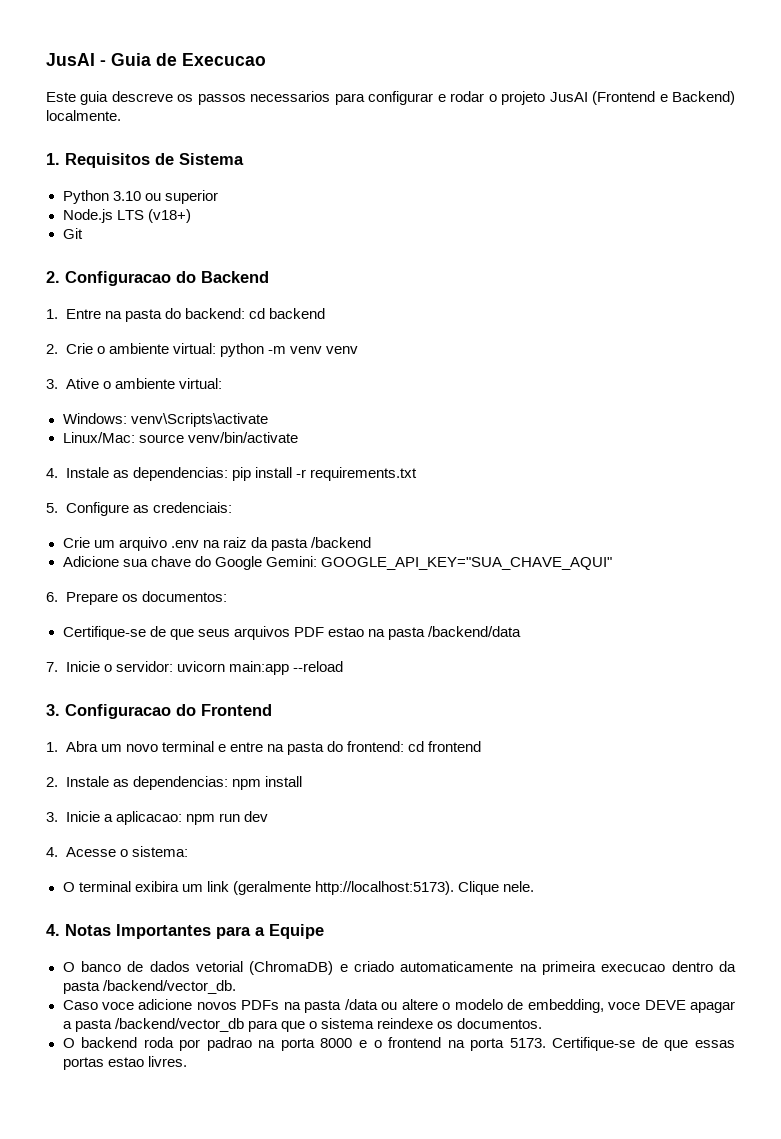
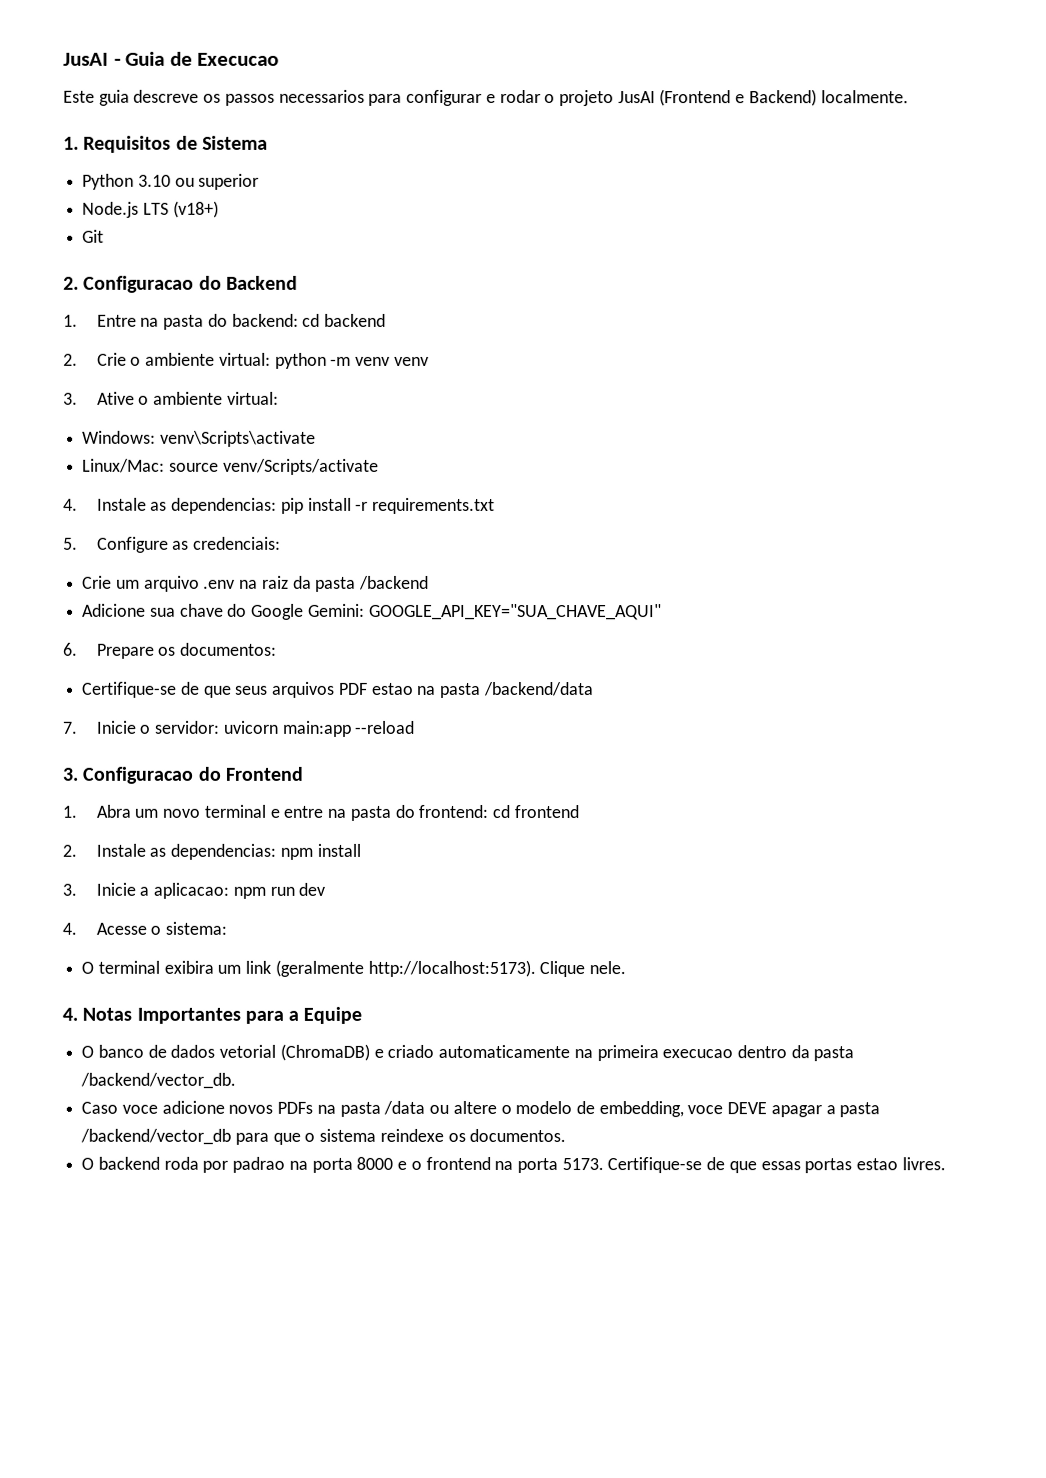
[187,432,298,443] venv/bin/activate -> [222,458,379,475] venv/Scripts/activate

